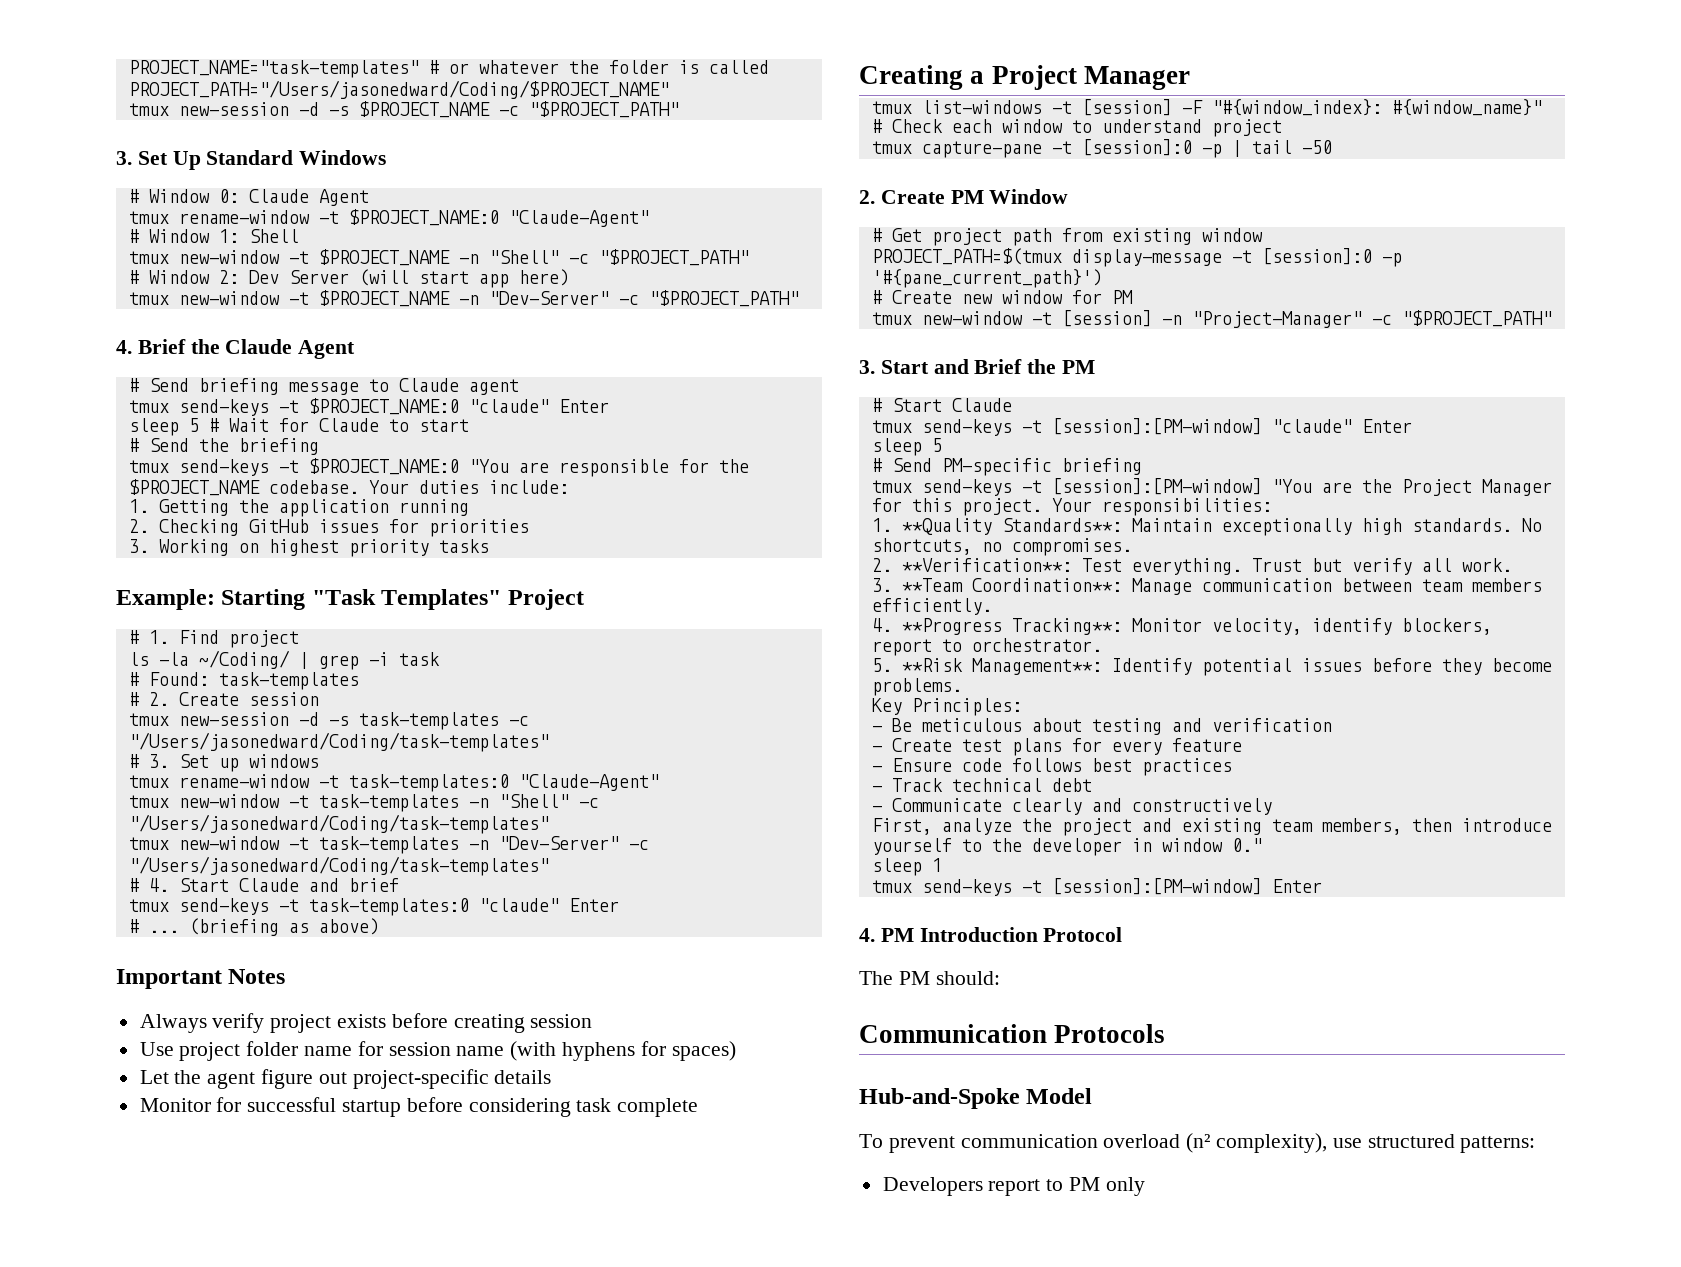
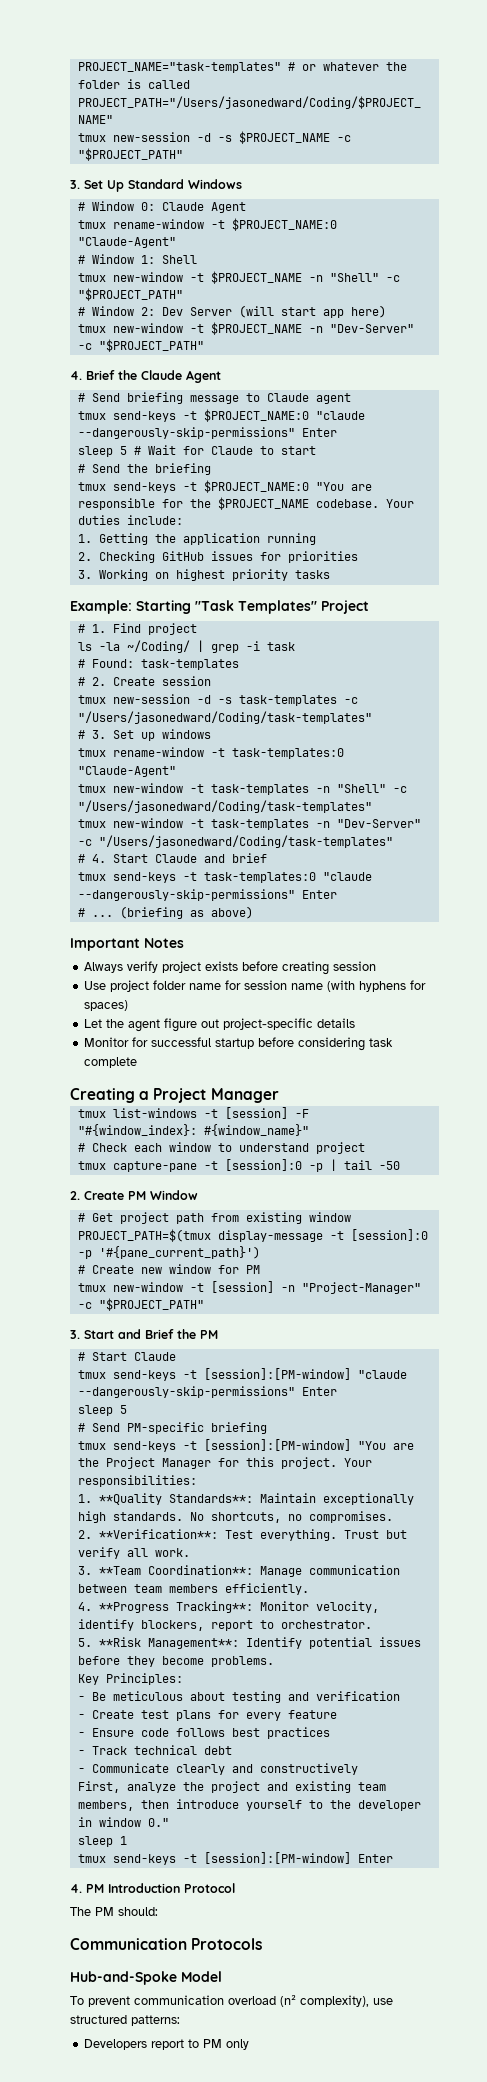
[468,399,549,413] "claude" -> [315,411,365,420] [77,427,295,439] "claude --dangerously-skip-permissions"
[478,898,559,912] "claude" -> [322,872,372,881] [77,889,295,901] "claude --dangerously-skip-permissions"
[1271,419,1352,433] "claude" -> [357,1370,407,1379] [77,1386,295,1398] "claude --dangerously-skip-permissions"

